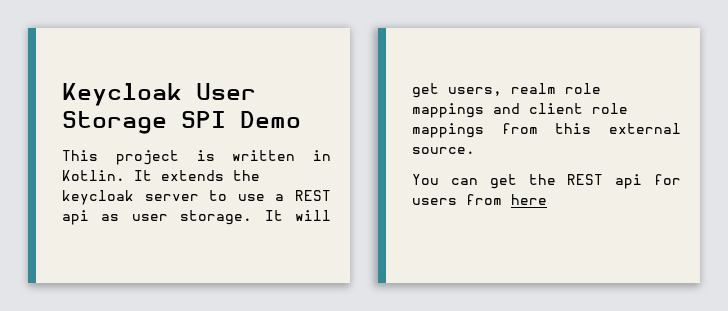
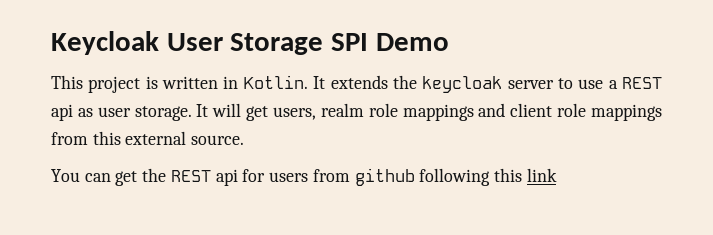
[511,194,547,205] here -> [354,168,557,186] github following this link

